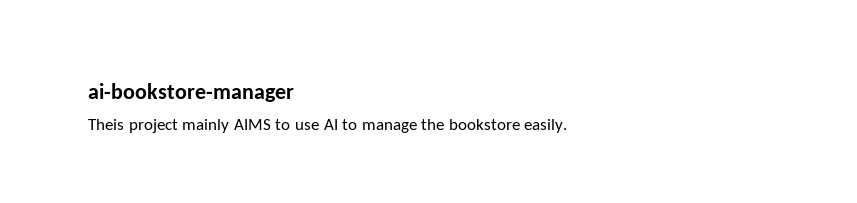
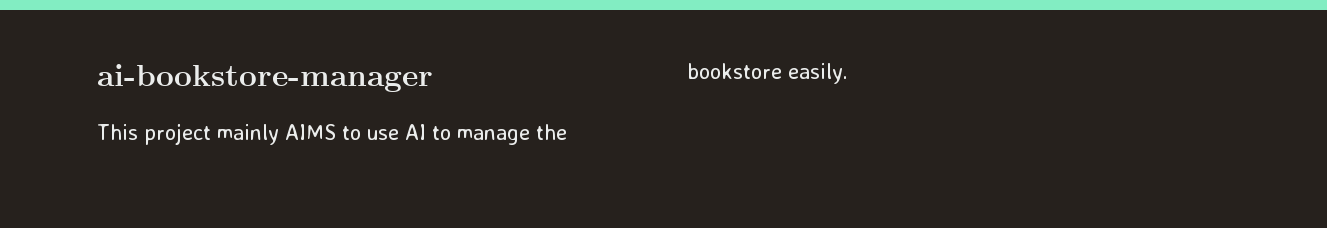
[88,119,124,130] Theis -> [97,124,138,140] This

